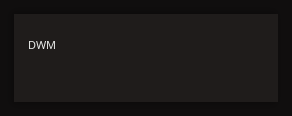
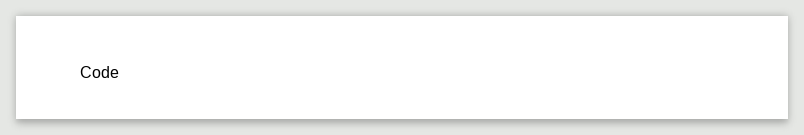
[28,41,56,49] DWM -> [80,66,119,78] Code

